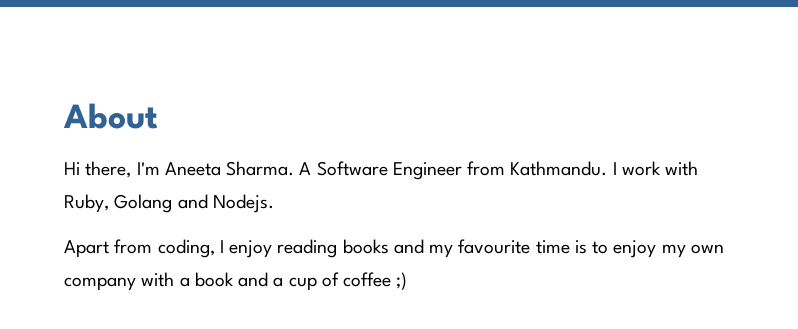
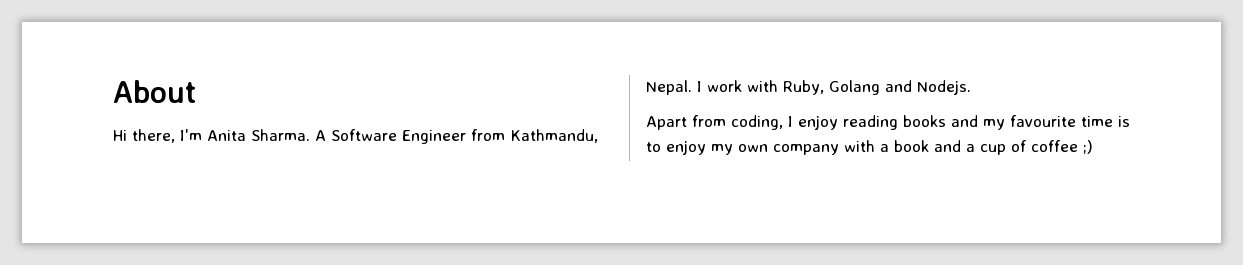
[164,162,221,176] Aneeta -> [207,130,246,141] Anita
[510,161,608,176] Kathmandu. -> [510,129,598,143] [646,80,692,95] Kathmandu, Nepal.

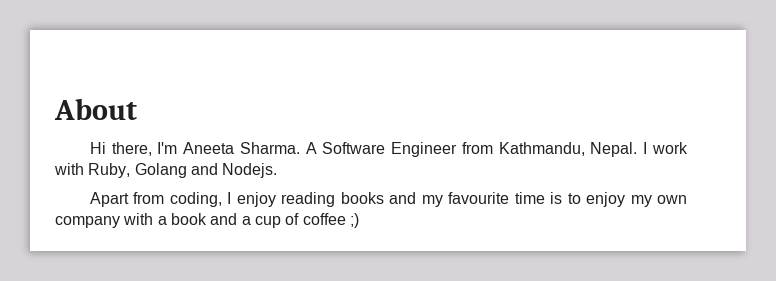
[207,130,246,141] Anita -> [183,142,235,154] Aneeta

